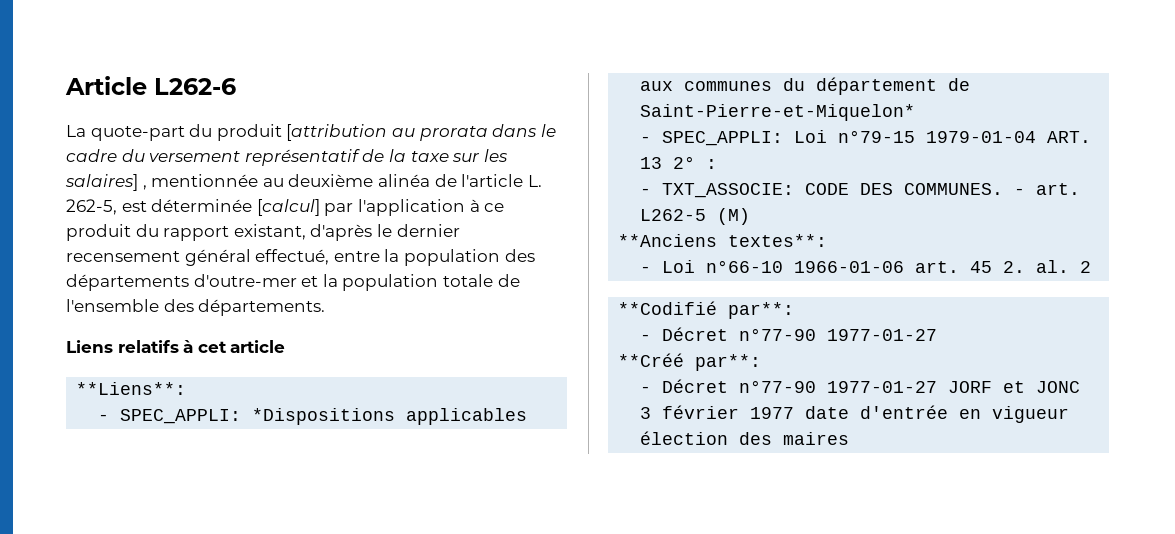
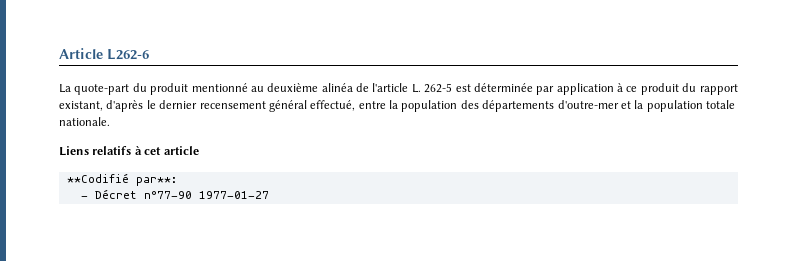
[286,124,556,141] [66,149,507,166] [65,174,259,191] [attribution au prorata dans le cadre du versement représentatif de la taxe sur les salaires] , mentionnée -> [191,83,248,92] mentionné
[66,199,117,215] 262-5, -> [424,83,453,93] 262-5
[256,199,465,216] [calcul] par l'application -> [536,83,614,95] par application
[497,274,520,287] [66,299,326,316] de l'ensemble des départements. -> [59,117,110,126] nationale.
[76,382,187,395] [98,408,528,425] [640,77,971,95] [640,104,916,121] [640,130,1092,146] [640,156,718,169] [640,183,1081,198] [640,208,751,225] [618,234,828,247] [640,260,1092,273] // **Liens**: // - SPEC_APPLI: *Dispositions applicables aux communes du département de Saint-Pierre-et-Miquelon* // - SPEC_APPLI: Loi n°79-15 1979-01-04 ART. 13 2° : // - TXT_ASSOCIE: CODE DES COMMUNES. - art. L262-5 (M) // **Anciens textes**: // - Loi n°66-10 1966-01-06 art. 45 2. al. 2 -> (199, 150) none
[618,353,762,371] [640,379,1081,393] [640,405,1070,423] [640,431,850,445] // **Créé par**: // - Décret n°77-90 1977-01-27 JORF et JONC 3 février 1977 date d'entrée en vigueur élection des maires -> (269, 195) none

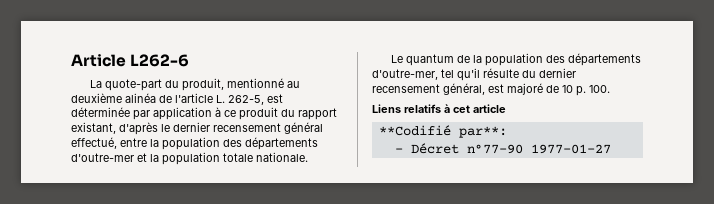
[150,83,189,95] produit -> [182,78,225,91] produit,
[424,83,453,93] 262-5 -> [228,95,264,105] 262-5,
(110, 121) none -> [391,53,642,66] [372,68,576,81] [372,83,610,96] // Le quantum de la population des départements d'outre-mer, tel qu'il résulte du dernier recensement général, est majoré de 10 p. 100.

